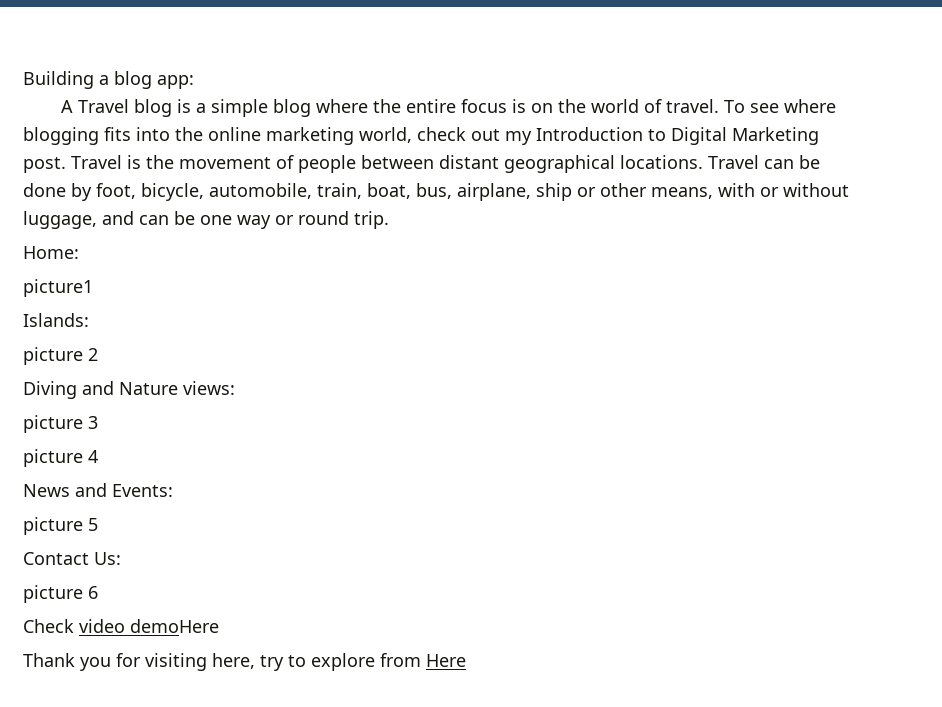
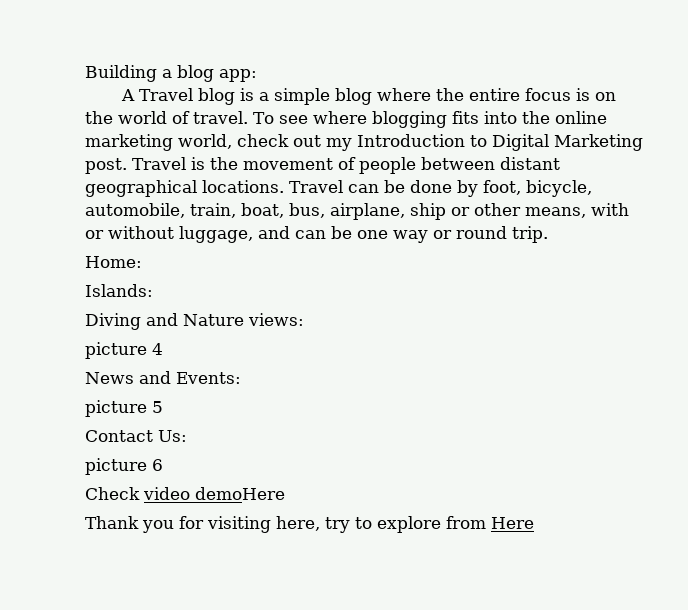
[23,279,93,297] // picture1 -> (142, 262) none
[23,347,98,365] // picture 2 -> (153, 290) none
[23,415,98,433] // picture 3 -> (304, 319) none

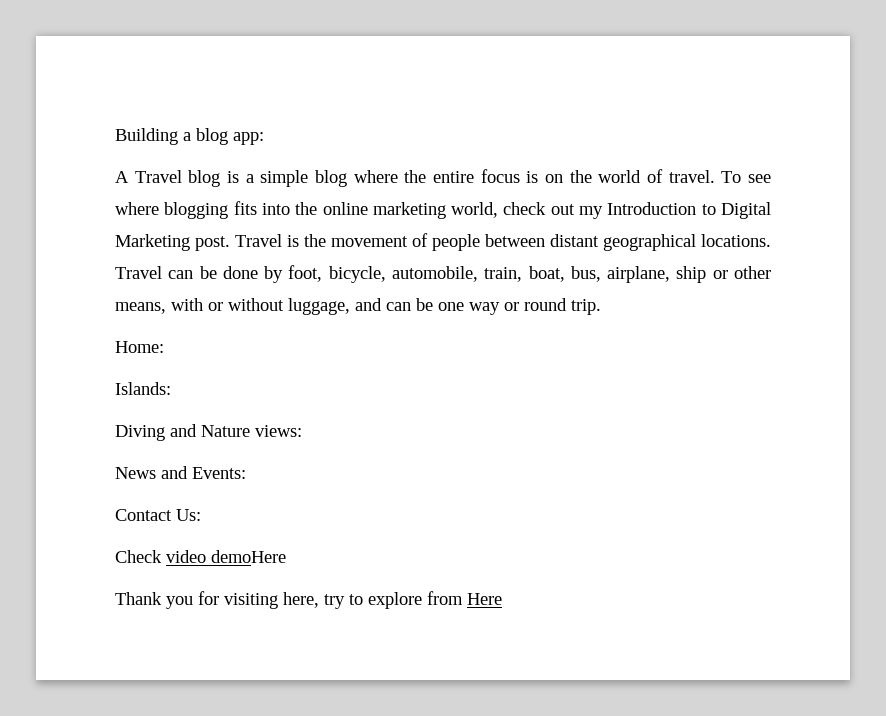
[85,342,163,359] // picture 4 -> (302, 431) none
[85,400,163,417] // picture 5 -> (246, 473) none
[85,458,163,475] // picture 6 -> (201, 515) none

